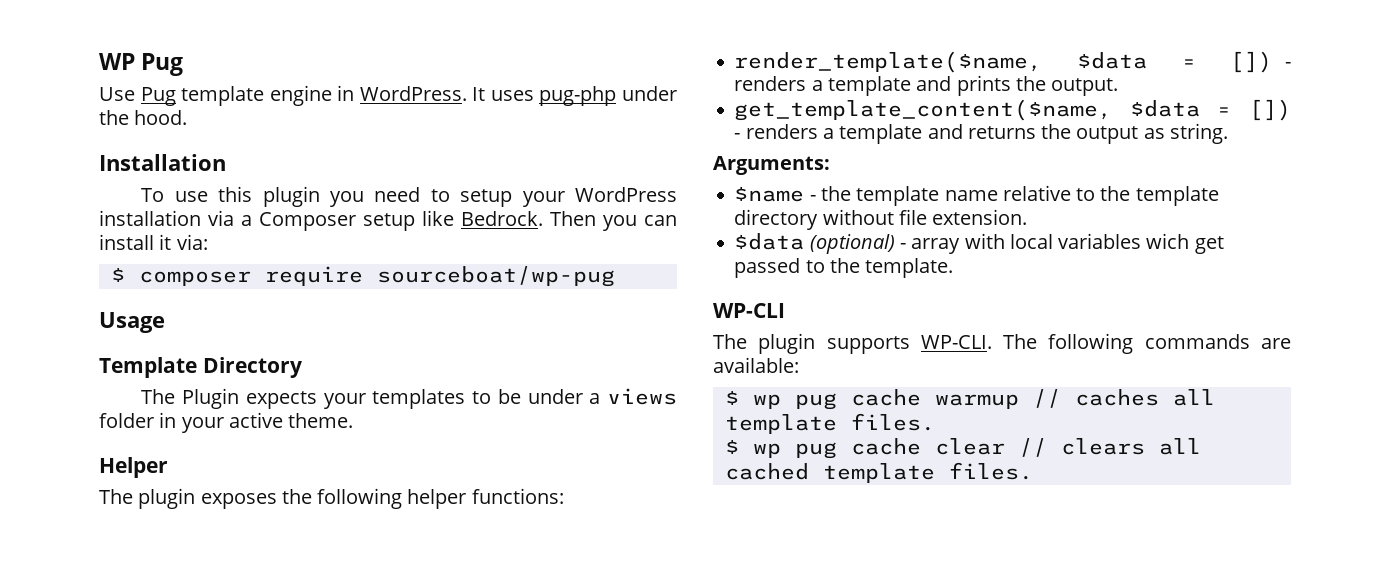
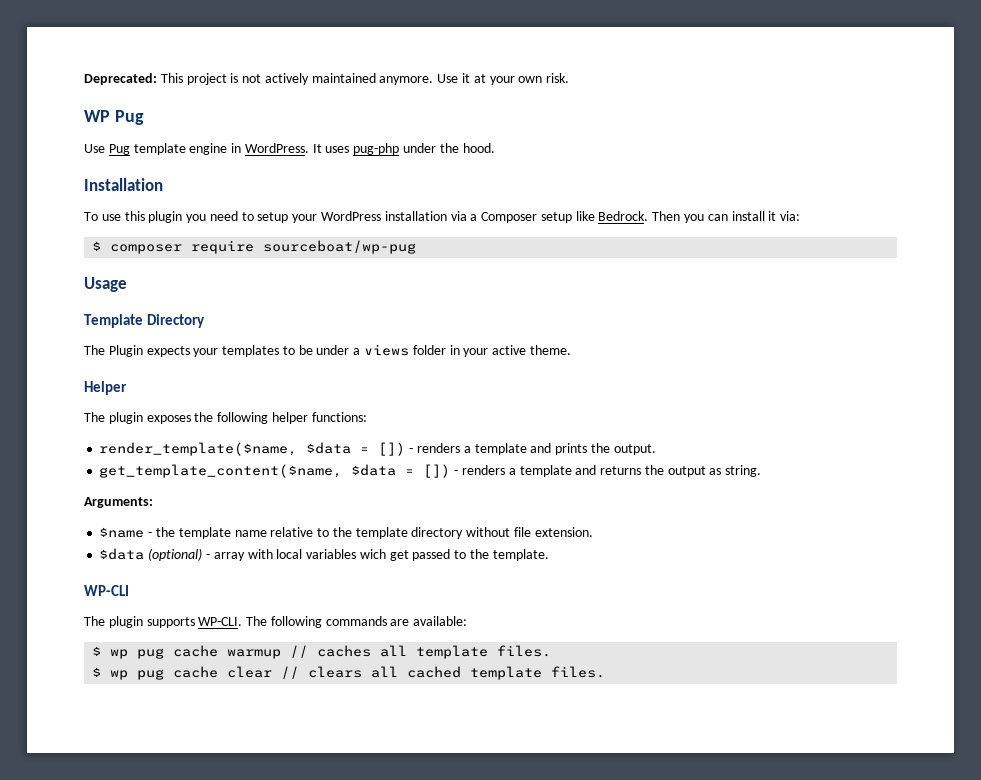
(99, 61) none -> [84,73,570,85] Deprecated: This project is not actively maintained anymore. Use it at your own risk. //

